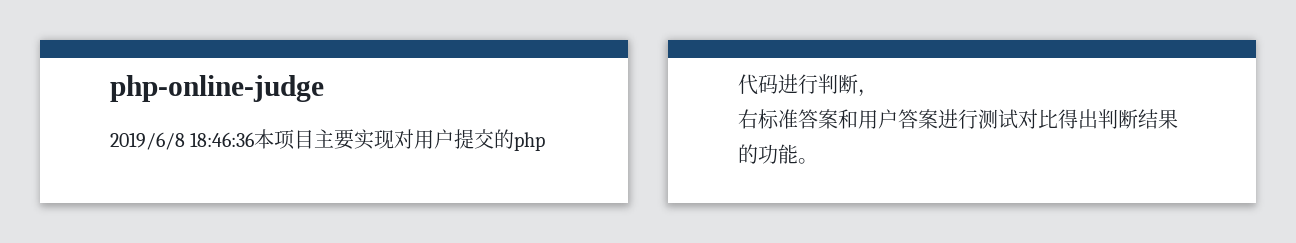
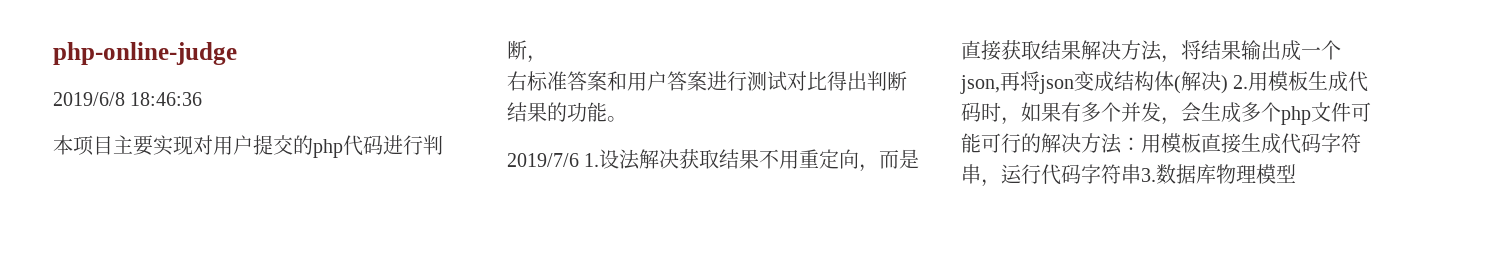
(255, 139) none -> (203, 99) //
(818, 161) none -> [507,149,920,172] [961,40,1341,63] [960,71,1369,94] [961,102,1371,125] [961,133,1361,154] [961,164,1296,187] // 2019/7/6 1.设法解决获取结果不用重定向，而是直接获取结果解决方法，将结果输出成一个json,再将json变成结构体(解决) 2.用模板生成代码时，如果有多个并发，会生成多个php文件可能可行的解决方法：用模板直接生成代码字符串，运行代码字符串3.数据库物理模型

